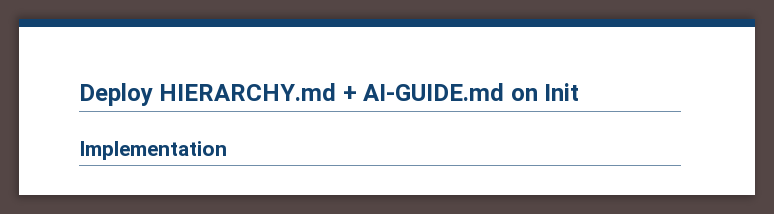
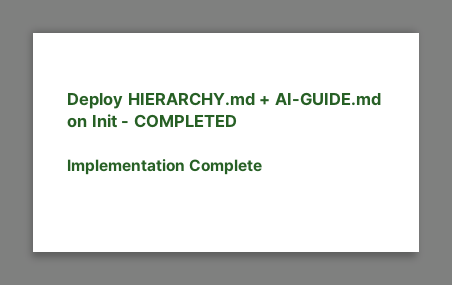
(580, 92) none -> [121,114,237,128] - COMPLETED
(227, 150) none -> [189,159,263,175] Complete

